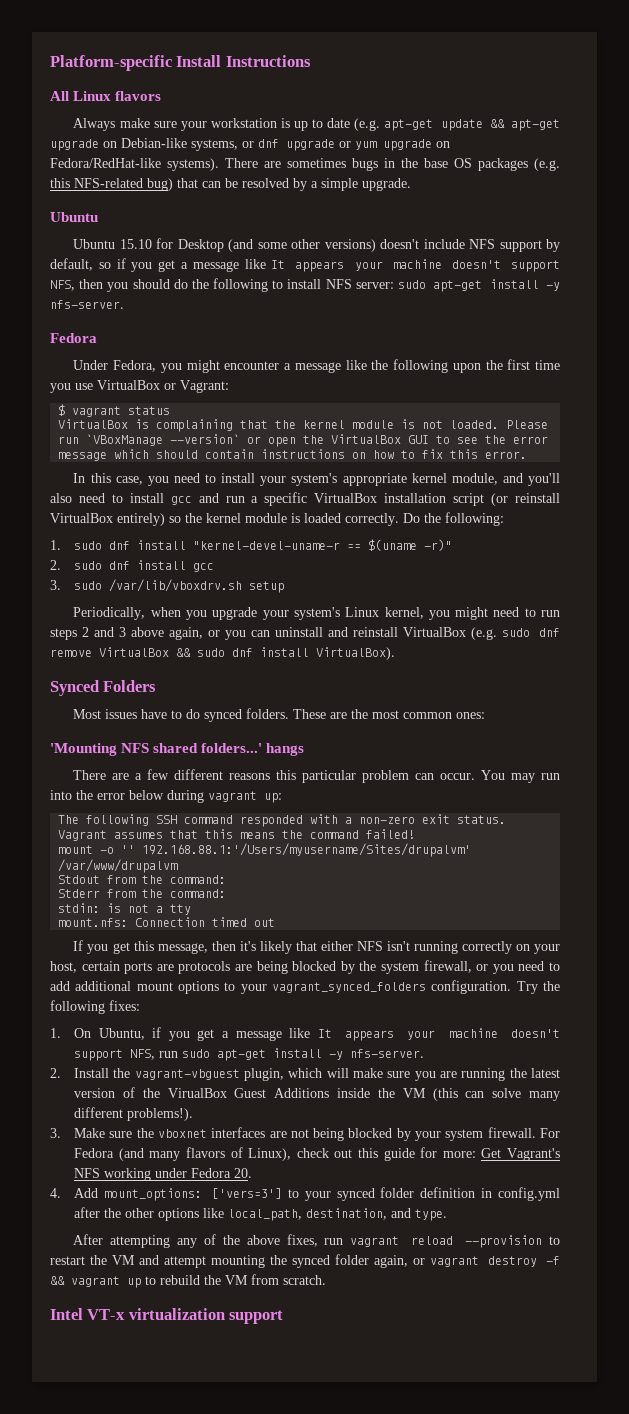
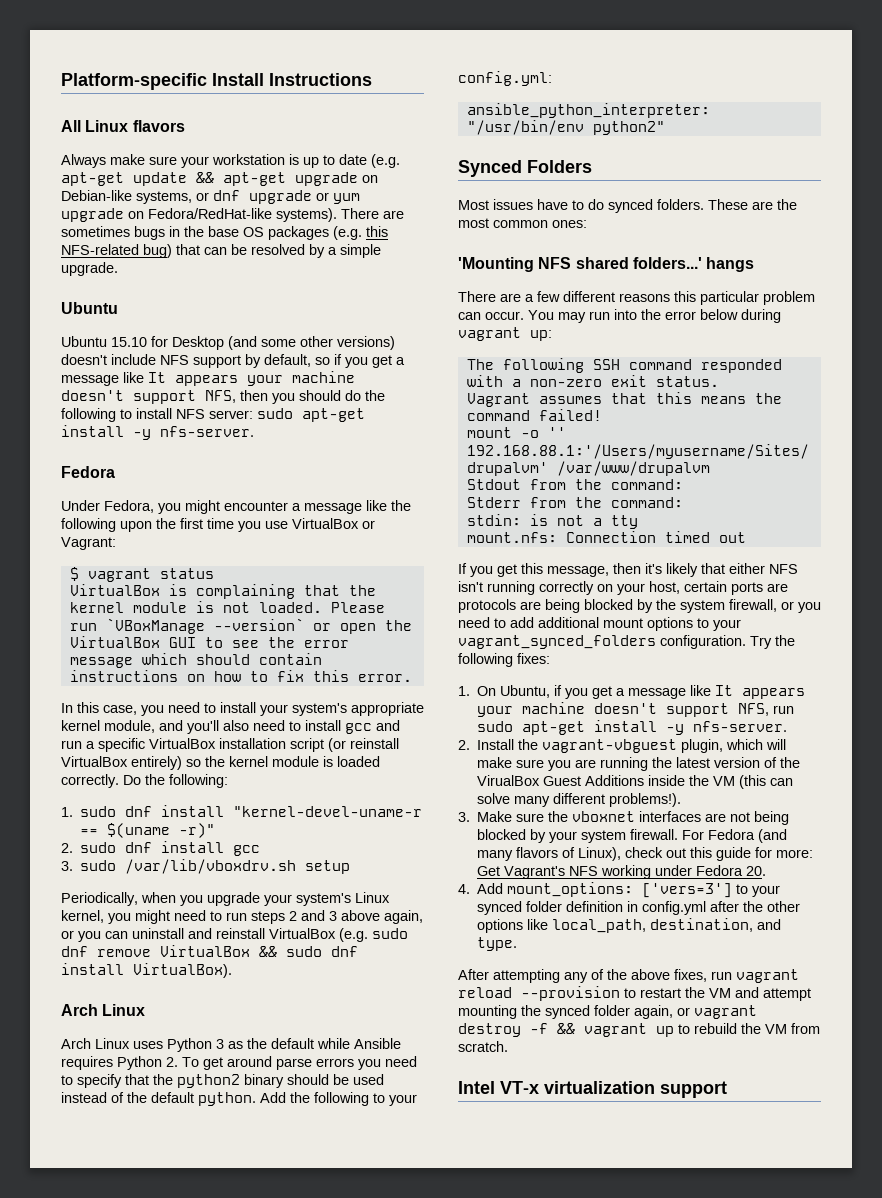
(395, 653) none -> [61,1004,146,1016] [61,1038,401,1052] [61,1056,417,1070] [61,1074,384,1088] [61,1092,417,1106] [458,71,552,86] [466,103,710,118] [466,120,665,135] // Arch Linux // Arch Linux uses Python 3 as the default while Ansible requires Python 2. To get around parse errors you need to specify that the python2 binary should be used instead of the default python. Add the following to your config.yml: // ansible_python_interpreter: "/usr/bin/env python2"

